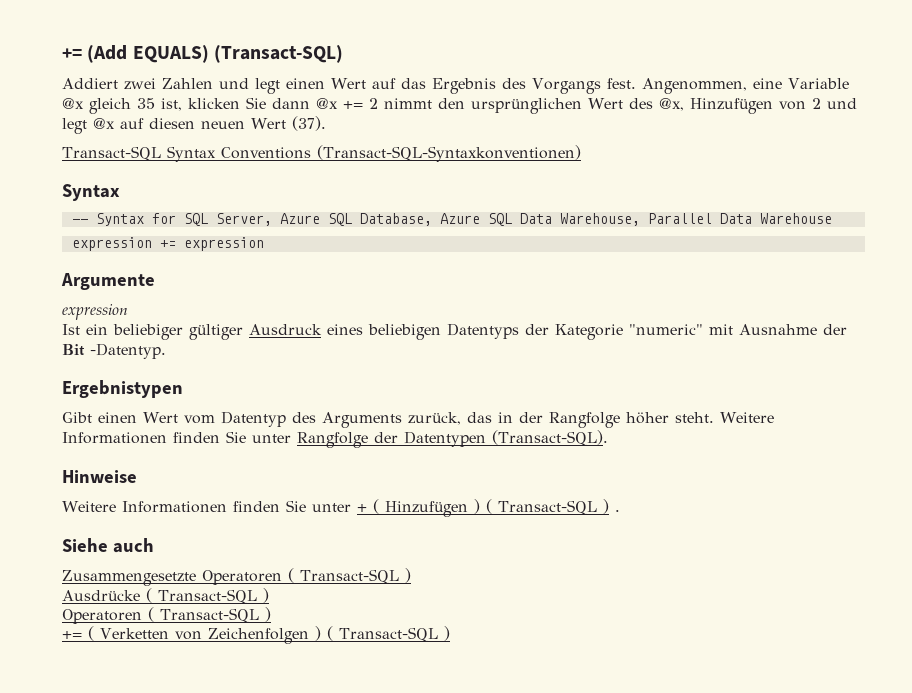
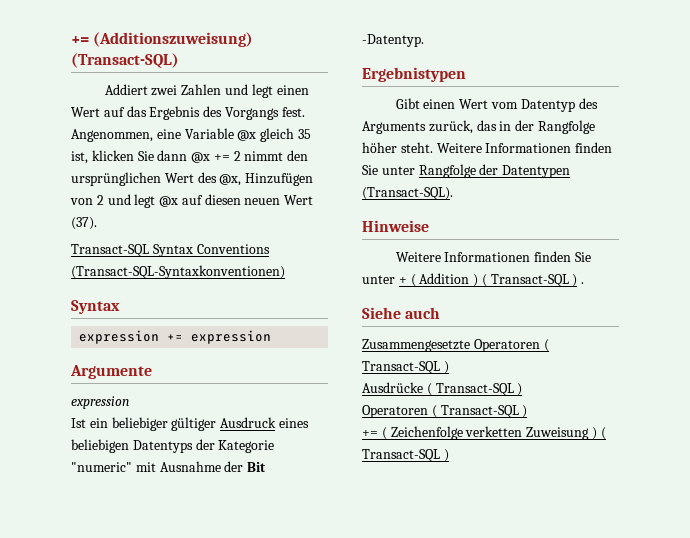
[62,45,209,63] += (Add EQUALS) -> [71,32,254,47] += (Additionszuweisung)
[71,213,832,226] // -- Syntax for SQL Server, Azure SQL Database, Azure SQL Data Warehouse, Parallel Data Warehouse -> (120, 307) none
[384,501,468,517] Hinzufügen -> [419,273,470,284] Addition
[100,628,309,644] Verketten von Zeichenfolgen -> [390,426,590,440] Zeichenfolge verketten Zuweisung

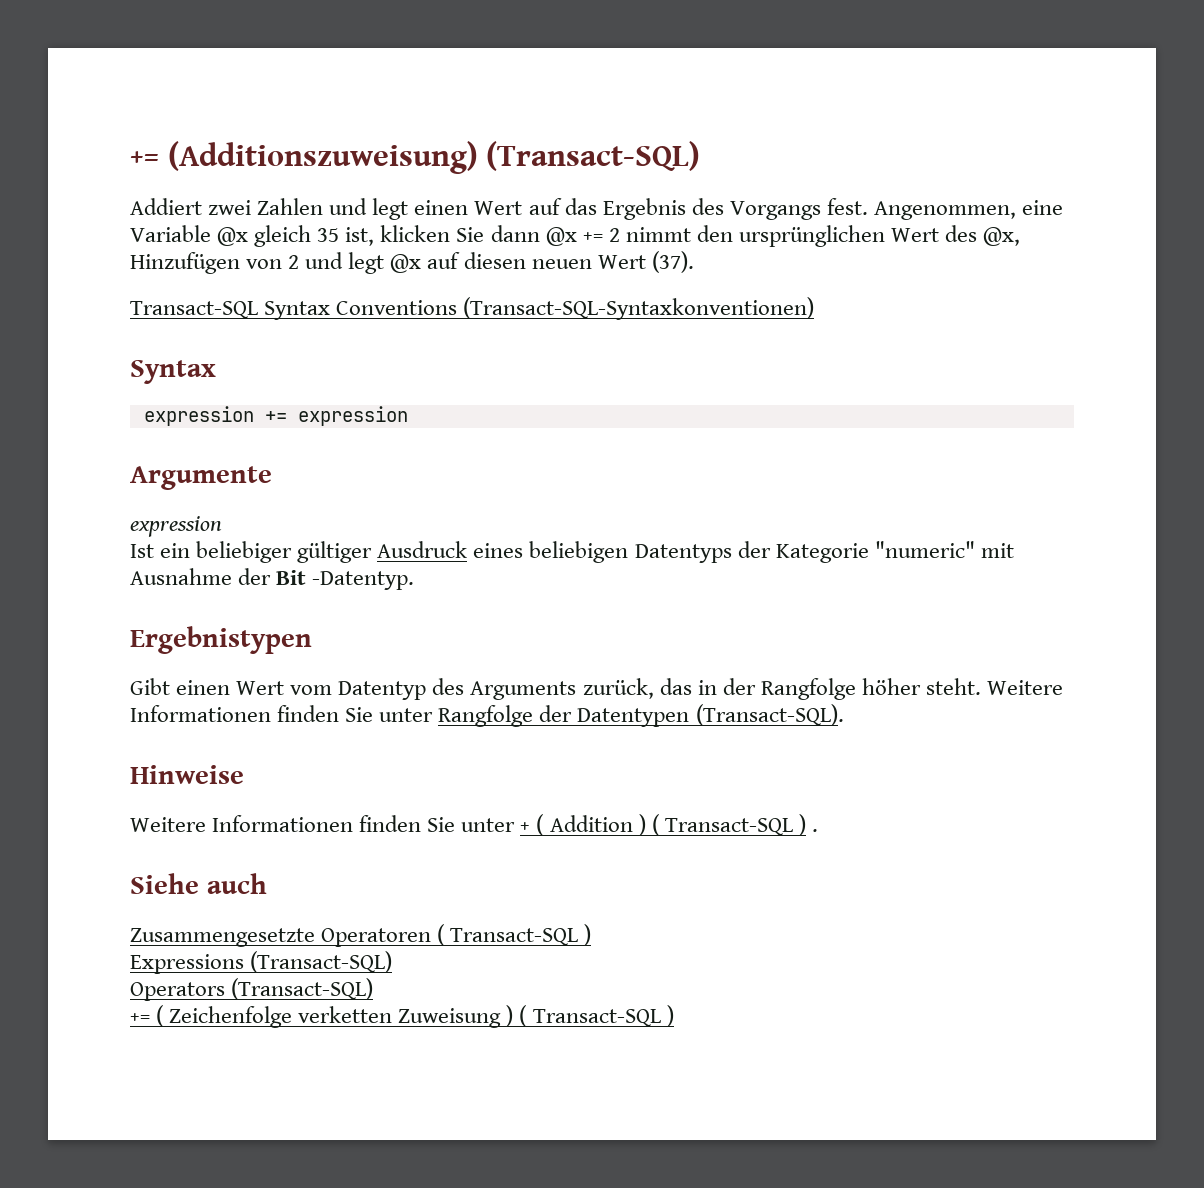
[362,382,523,396] [362,405,528,418] Ausdrücke ( Transact-SQL ) // Operatoren ( Transact-SQL ) -> [130,951,393,974] [130,978,374,1001] Expressions (Transact-SQL) // Operators (Transact-SQL)

